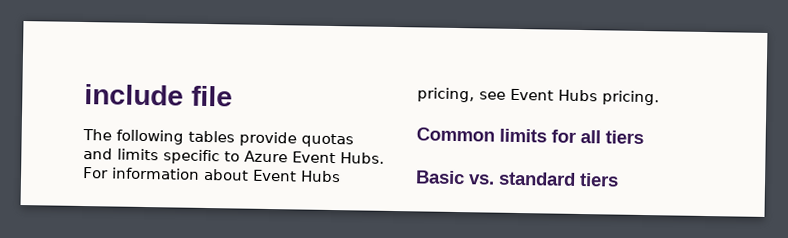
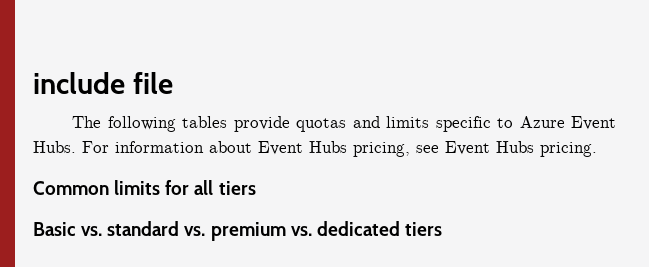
(576, 178) none -> [184,221,400,241] vs. premium vs. dedicated

